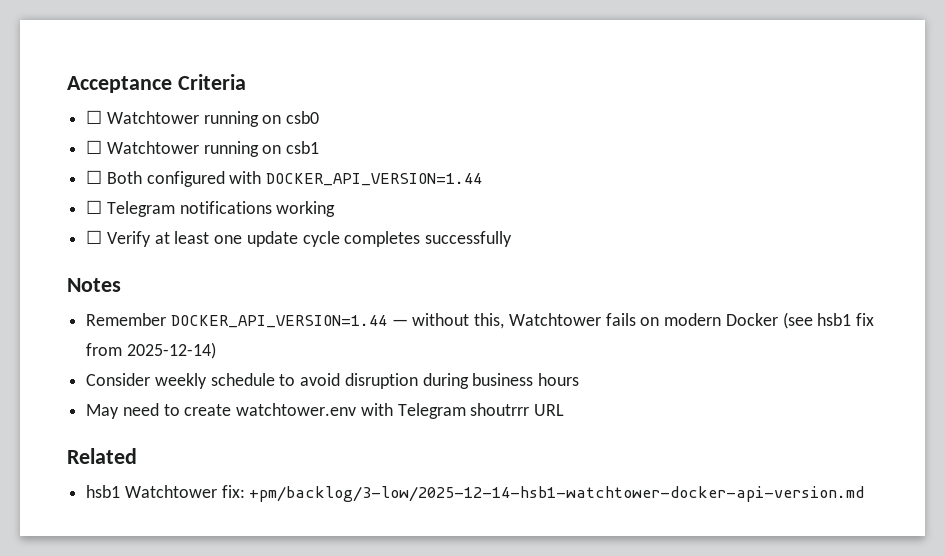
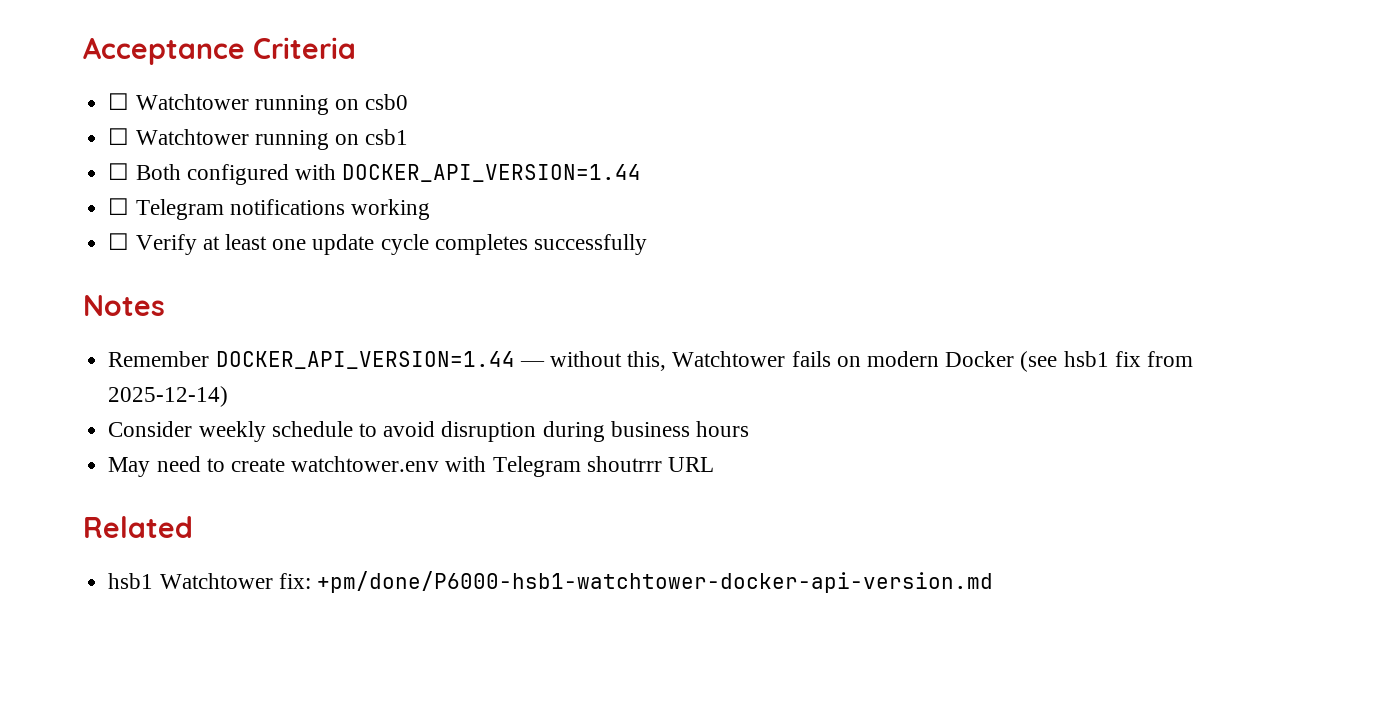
[249,486,865,502] +pm/backlog/3-low/2025-12-14-hsb1-watchtower-docker-api-version.md -> [316,571,993,593] +pm/done/P6000-hsb1-watchtower-docker-api-version.md

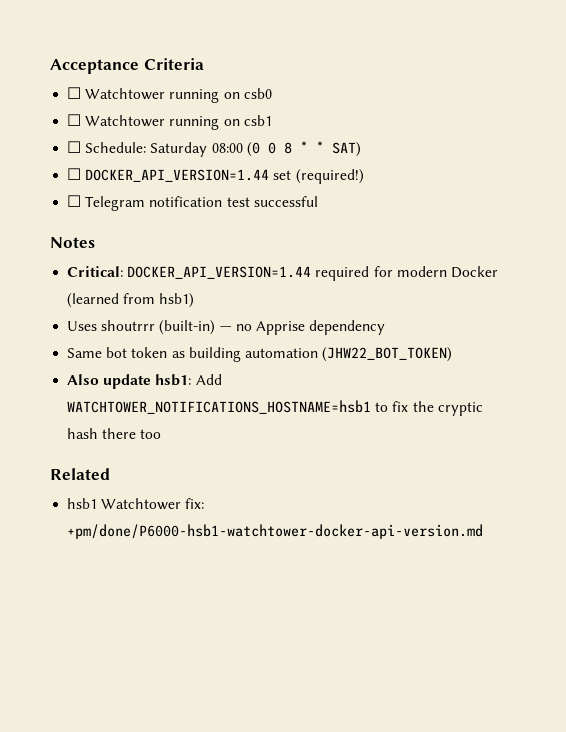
[135,164,642,185] Both configured with DOCKER_API_VERSION=1.44 -> [85,141,361,157] [67,168,364,184] Schedule: Saturday 08:00 (0 0 8 * * SAT) // ☐ DOCKER_API_VERSION=1.44 set (required!)
[229,199,430,220] [108,233,647,255] [83,295,165,316] [108,351,1194,372] [108,386,229,407] [108,421,749,442] [108,456,714,477] notifications working // ☐ Verify at least one update cycle completes successfully // Notes // Remember DOCKER_API_VERSION=1.44 — without this, Watchtower fails on modern Docker (see hsb1 fix from 2025-12-14) // Consider weekly schedule to avoid disruption during business hours // May need to create watchtower.env with Telegram shoutrrr URL -> [149,196,318,207] [50,237,95,248] [67,266,498,281] [67,293,195,308] [67,320,386,335] [67,347,453,362] [67,374,222,389] [67,400,483,416] [67,428,162,439] notification test successful // Notes // Critical: DOCKER_API_VERSION=1.44 required for modern Docker (learned from hsb1) // Uses shoutrrr (built-in) — no Apprise dependency // Same bot token as building automation (JHW22_BOT_TOKEN) // Also update hsb1: Add WATCHTOWER_NOTIFICATIONS_HOSTNAME=hsb1 to fix the cryptic hash there too

